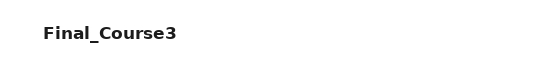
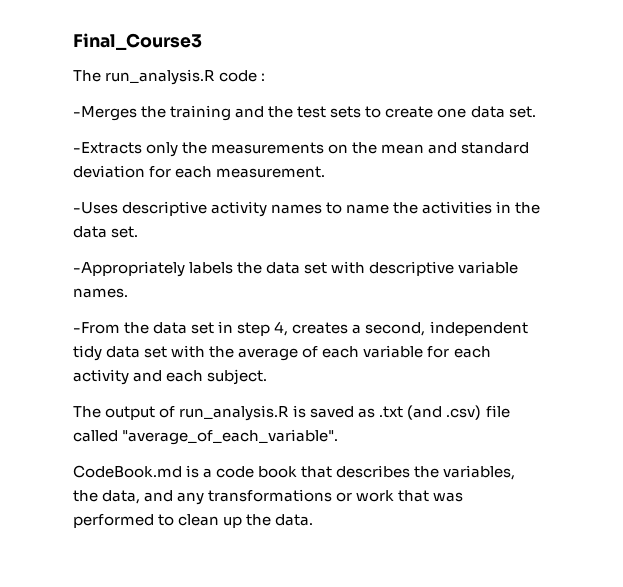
(177, 34) none -> [73,69,266,85] [73,105,536,121] [73,142,530,157] [73,165,326,178] [73,201,541,217] [73,226,139,238] [73,261,519,277] [73,288,128,298] [73,321,528,336] [73,345,491,361] [73,369,268,385] [73,405,510,421] [73,429,339,445] [73,465,516,480] [73,489,464,505] [73,514,314,528] // The run_analysis.R code : // -Merges the training and the test sets to create one data set. // -Extracts only the measurements on the mean and standard deviation for each measurement. // -Uses descriptive activity names to name the activities in the data set. // -Appropriately labels the data set with descriptive variable names. // -From the data set in step 4, creates a second, independent tidy data set with the average of each variable for each activity and each subject. // The output of run_analysis.R is saved as .txt (and .csv) file called "average_of_each_variable". // CodeBook.md is a code book that describes the variables, the data, and any transformations or work that was performed to clean up the data.

